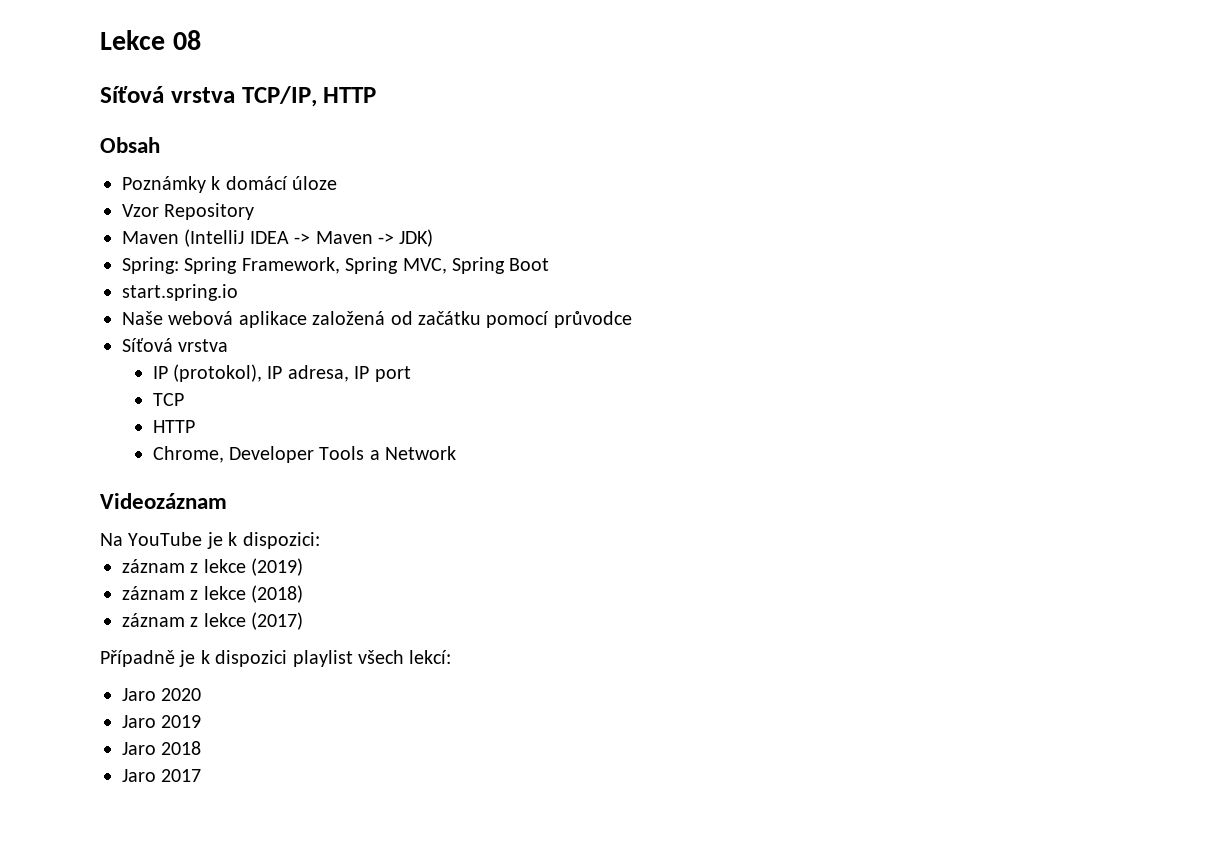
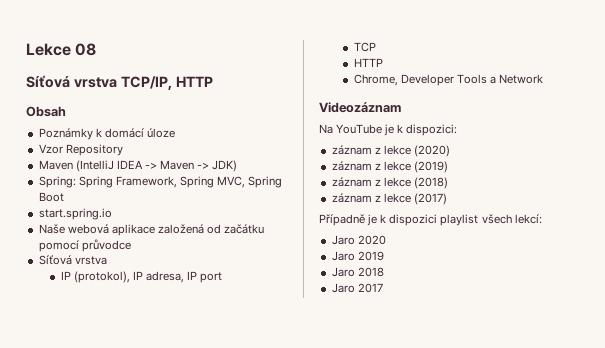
(320, 540) none -> [331,145,450,157] // záznam z lekce (2020)

